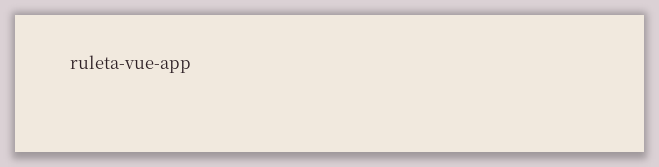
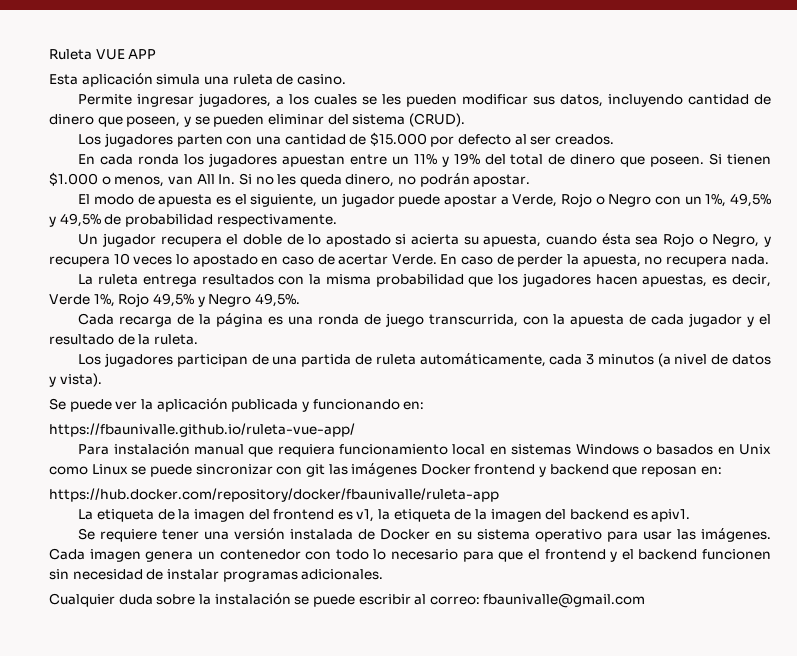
[70,55,191,73] ruleta-vue-app -> [49,49,157,60] [49,73,346,87] [78,93,771,107] [49,113,465,127] [78,132,615,147] [78,153,771,167] [49,172,531,187] [78,193,772,207] [49,213,337,227] [78,233,771,247] [49,253,769,267] [78,273,772,287] [49,293,300,307] [78,313,772,327] [49,334,198,345] [78,353,772,367] [49,373,102,387] [49,398,425,412] [49,423,355,437] [78,443,772,457] [49,463,722,477] [49,488,499,502] [78,509,691,522] [78,528,771,542] [49,548,771,562] [49,569,384,582] [49,593,646,608] Ruleta VUE APP // Esta aplicación simula una ruleta de casino. // Permite ingresar jugadores, a los cuales se les pueden modificar sus datos, incluyendo cantidad de dinero que poseen, y se pueden eliminar del sistema (CRUD). // Los jugadores parten con una cantidad de $15.000 por defecto al ser creados. // En cada ronda los jugadores apuestan entre un 11% y 19% del total de dinero que poseen. Si tienen $1.000 o menos, van All In. Si no les queda dinero, no podrán apostar. // El modo de apuesta es el siguiente, un jugador puede apostar a Verde, Rojo o Negro con un 1%, 49,5% y 49,5% de probabilidad respectivamente. // Un jugador recupera el doble de lo apostado si acierta su apuesta, cuando ésta sea Rojo o Negro, y recupera 10 veces lo apostado en caso de acertar Verde. En caso de perder la apuesta, no recupera nada. // La ruleta entrega resultados con la misma probabilidad que los jugadores hacen apuestas, es decir, Verde 1%, Rojo 49,5% y Negro 49,5%. // Cada recarga de la página es una ronda de juego transcurrida, con la apuesta de cada jugador y el resultado de la ruleta. // Los jugadores participan de una partida de ruleta automáticamente, cada 3 minutos (a nivel de datos y vista). // Se puede ver la aplicación publicada y funcionando en: // https://fbaunivalle.github.io/ruleta-vue-app/ // Para instalación manual que requiera funcionamiento local en sistemas Windows o basados en Unix como Linux se puede sincronizar con git las imágenes Docker frontend y backend que reposan en: // https://hub.docker.com/repository/docker/fbaunivalle/ruleta-app // La etiqueta de la imagen del frontend es v1, la etiqueta de la imagen del backend es apiv1. // Se requiere tener una versión instalada de Docker en su sistema operativo para usar las imágenes. Cada imagen genera un contenedor con todo lo necesario para que el frontend y el backend funcionen sin necesidad de instalar programas adicionales. // Cualquier duda sobre la instalación se puede escribir al correo: fbaunivalle@gmail.com

